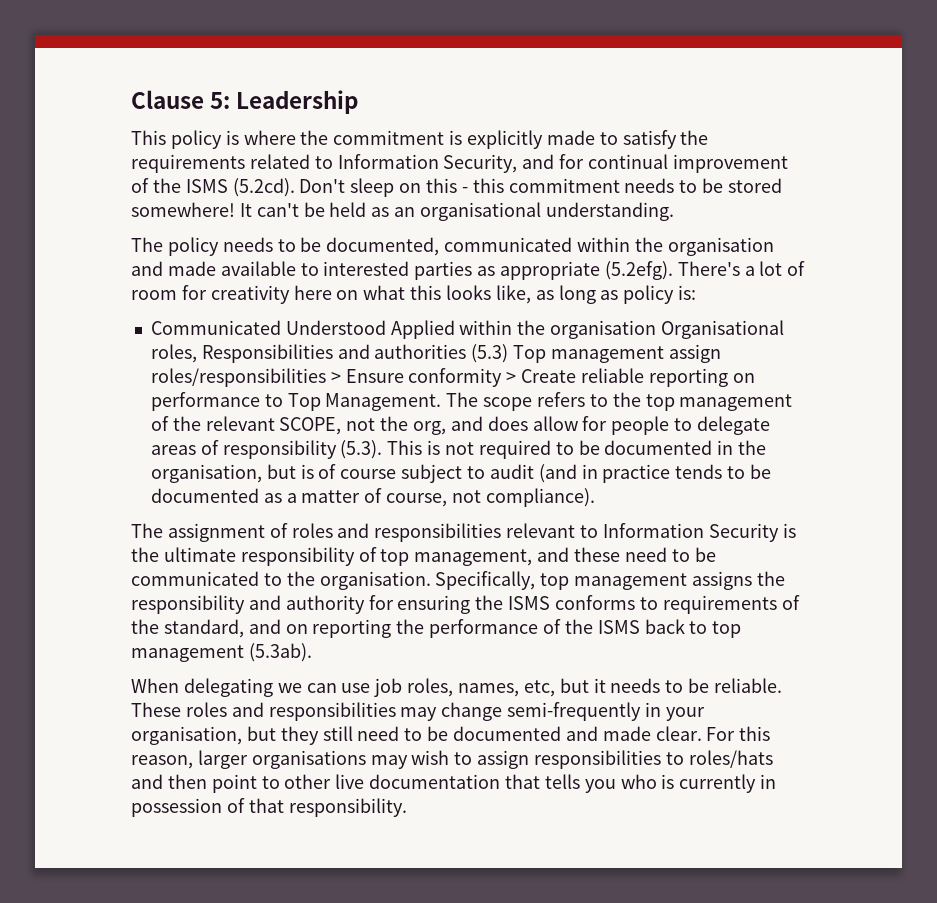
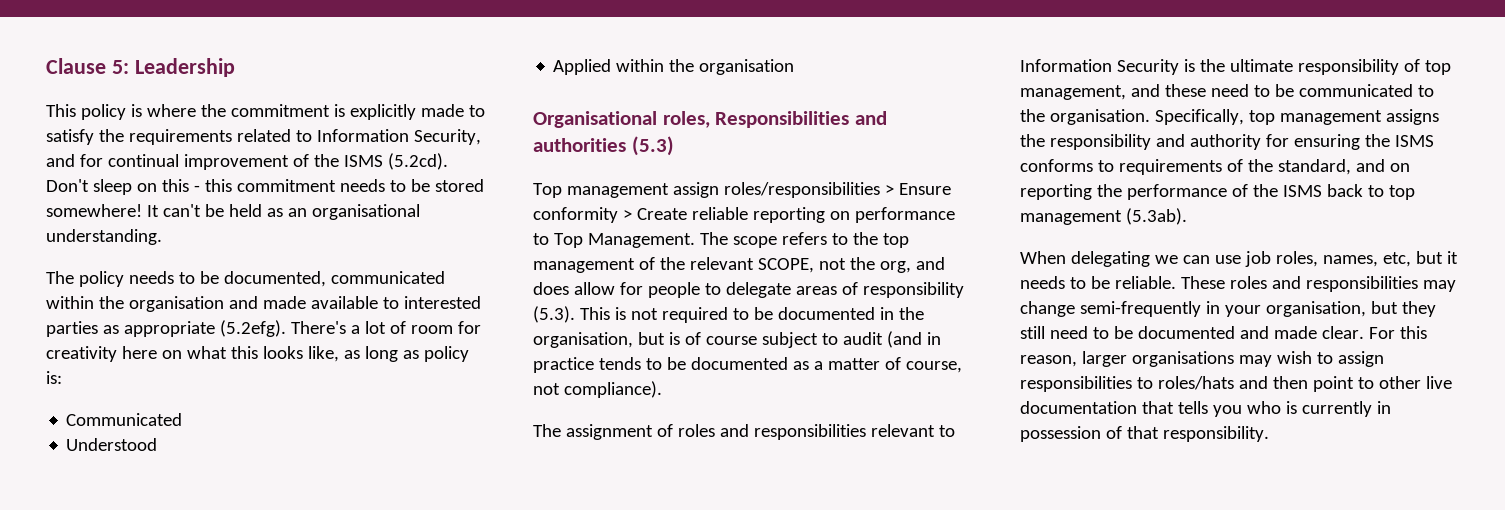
(281, 327) none -> (183, 419) //
(386, 327) none -> (158, 444) //
(657, 329) none -> (795, 67) //
(509, 353) none -> (674, 146) //

